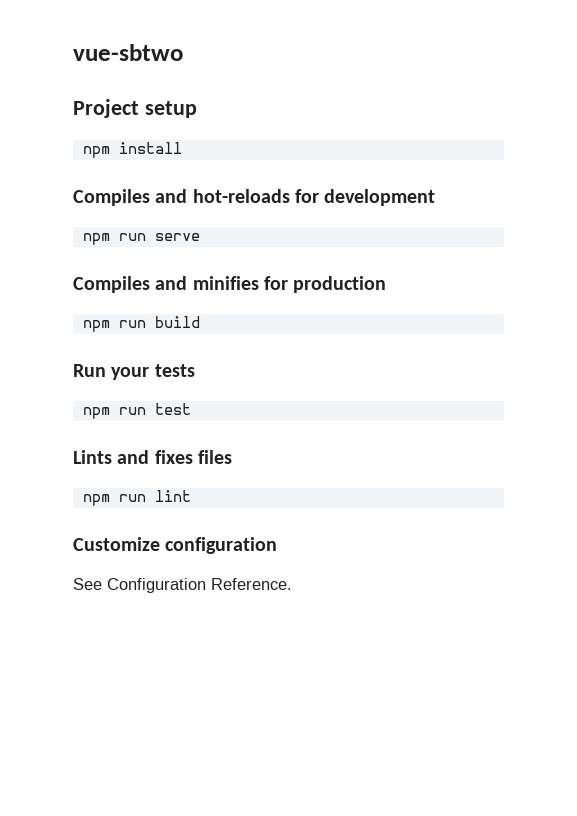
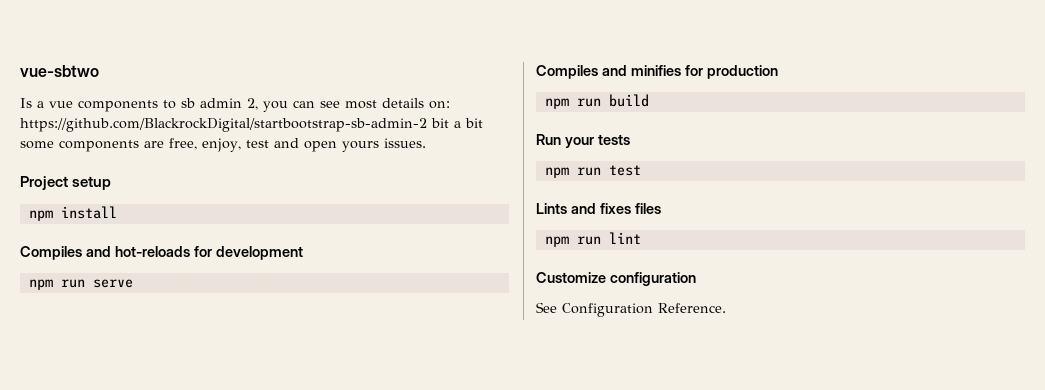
(183, 52) none -> [20,98,450,112] [20,118,483,132] [20,138,426,152] // Is a vue components to sb admin 2, you can see most details on: https://github.com/BlackrockDigital/startbootstrap-sb-admin-2 bit a bit some components are free, enjoy, test and open yours issues.

